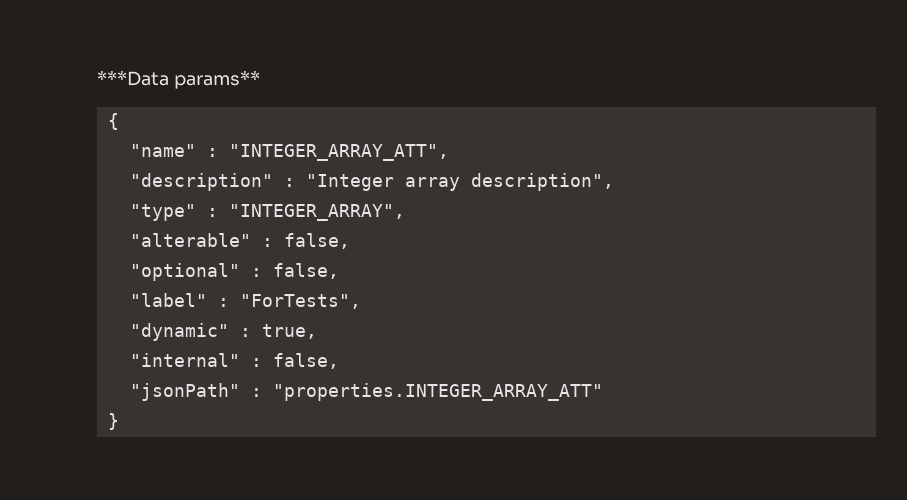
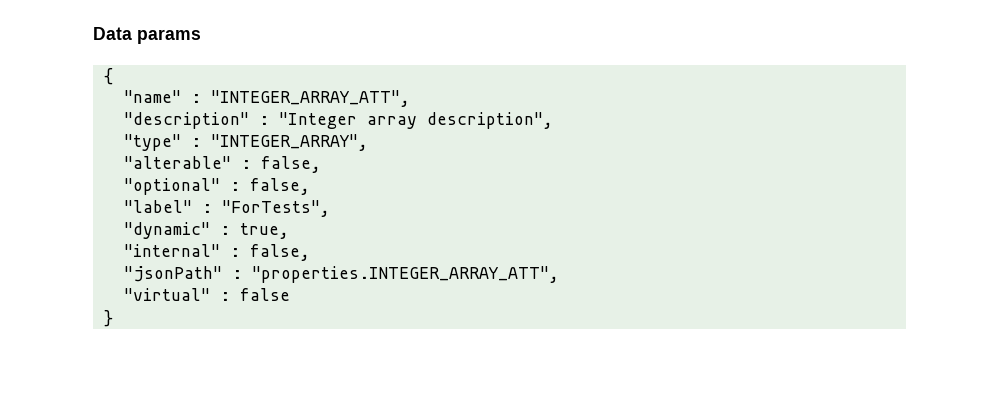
[97,70,260,89] ***Data params** -> [93,27,201,44] Data params
[272,383,603,401] "properties.INTEGER_ARRAY_ATT" -> [251,266,559,283] [123,288,290,301] "properties.INTEGER_ARRAY_ATT", // "virtual" : false

